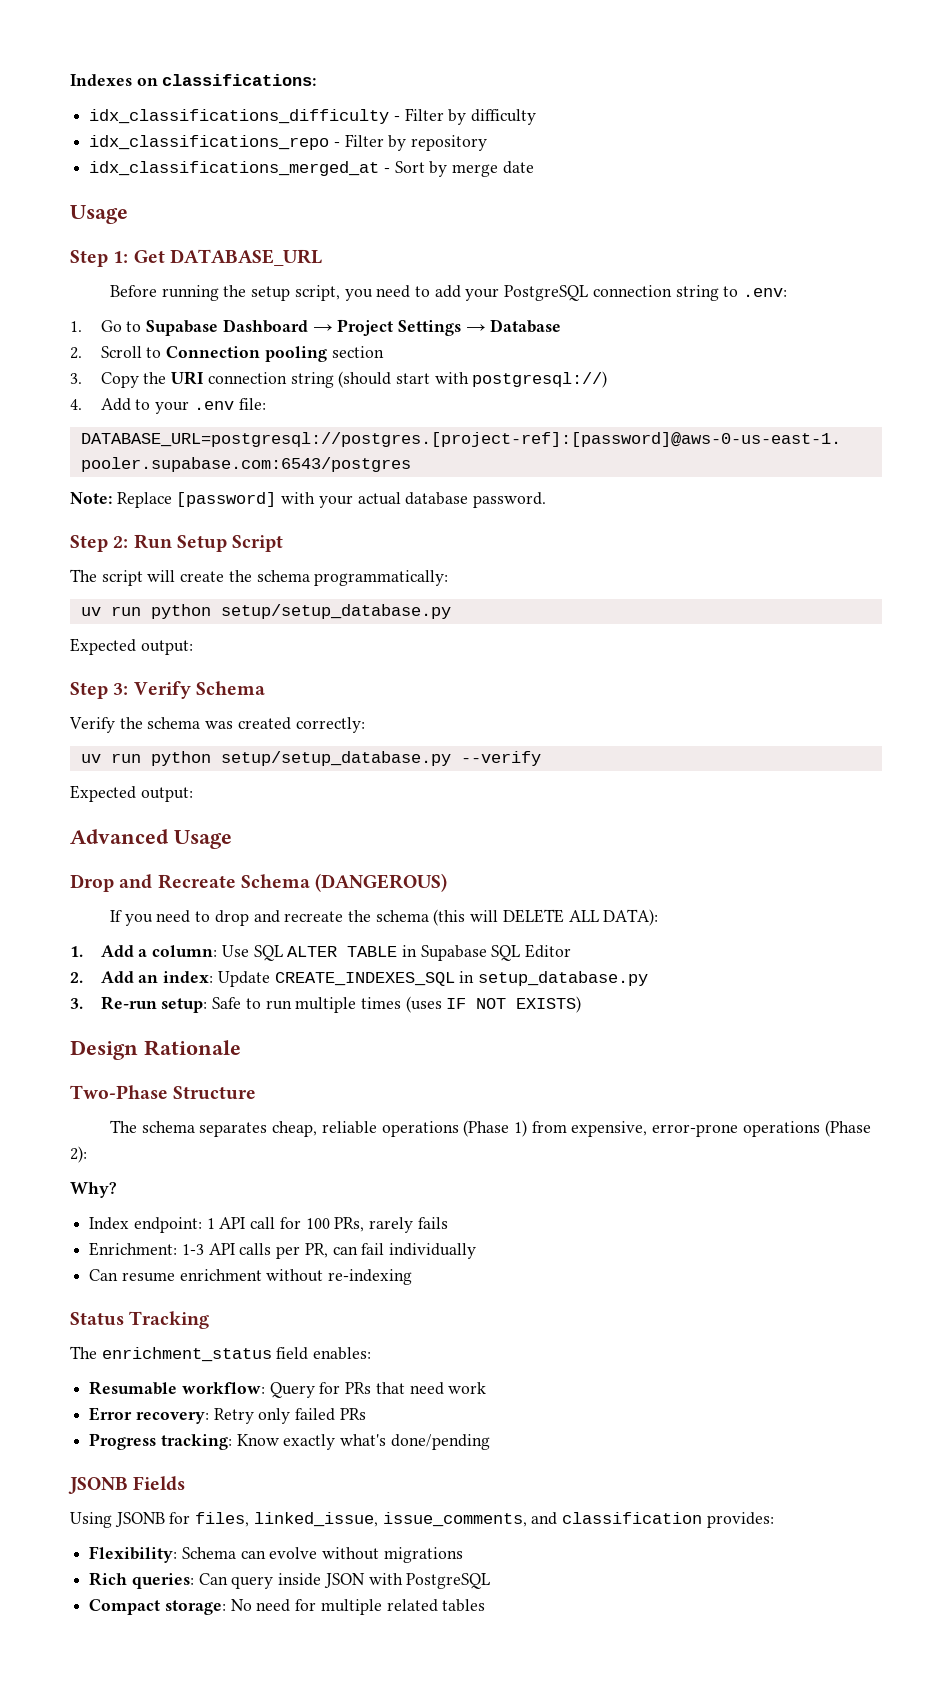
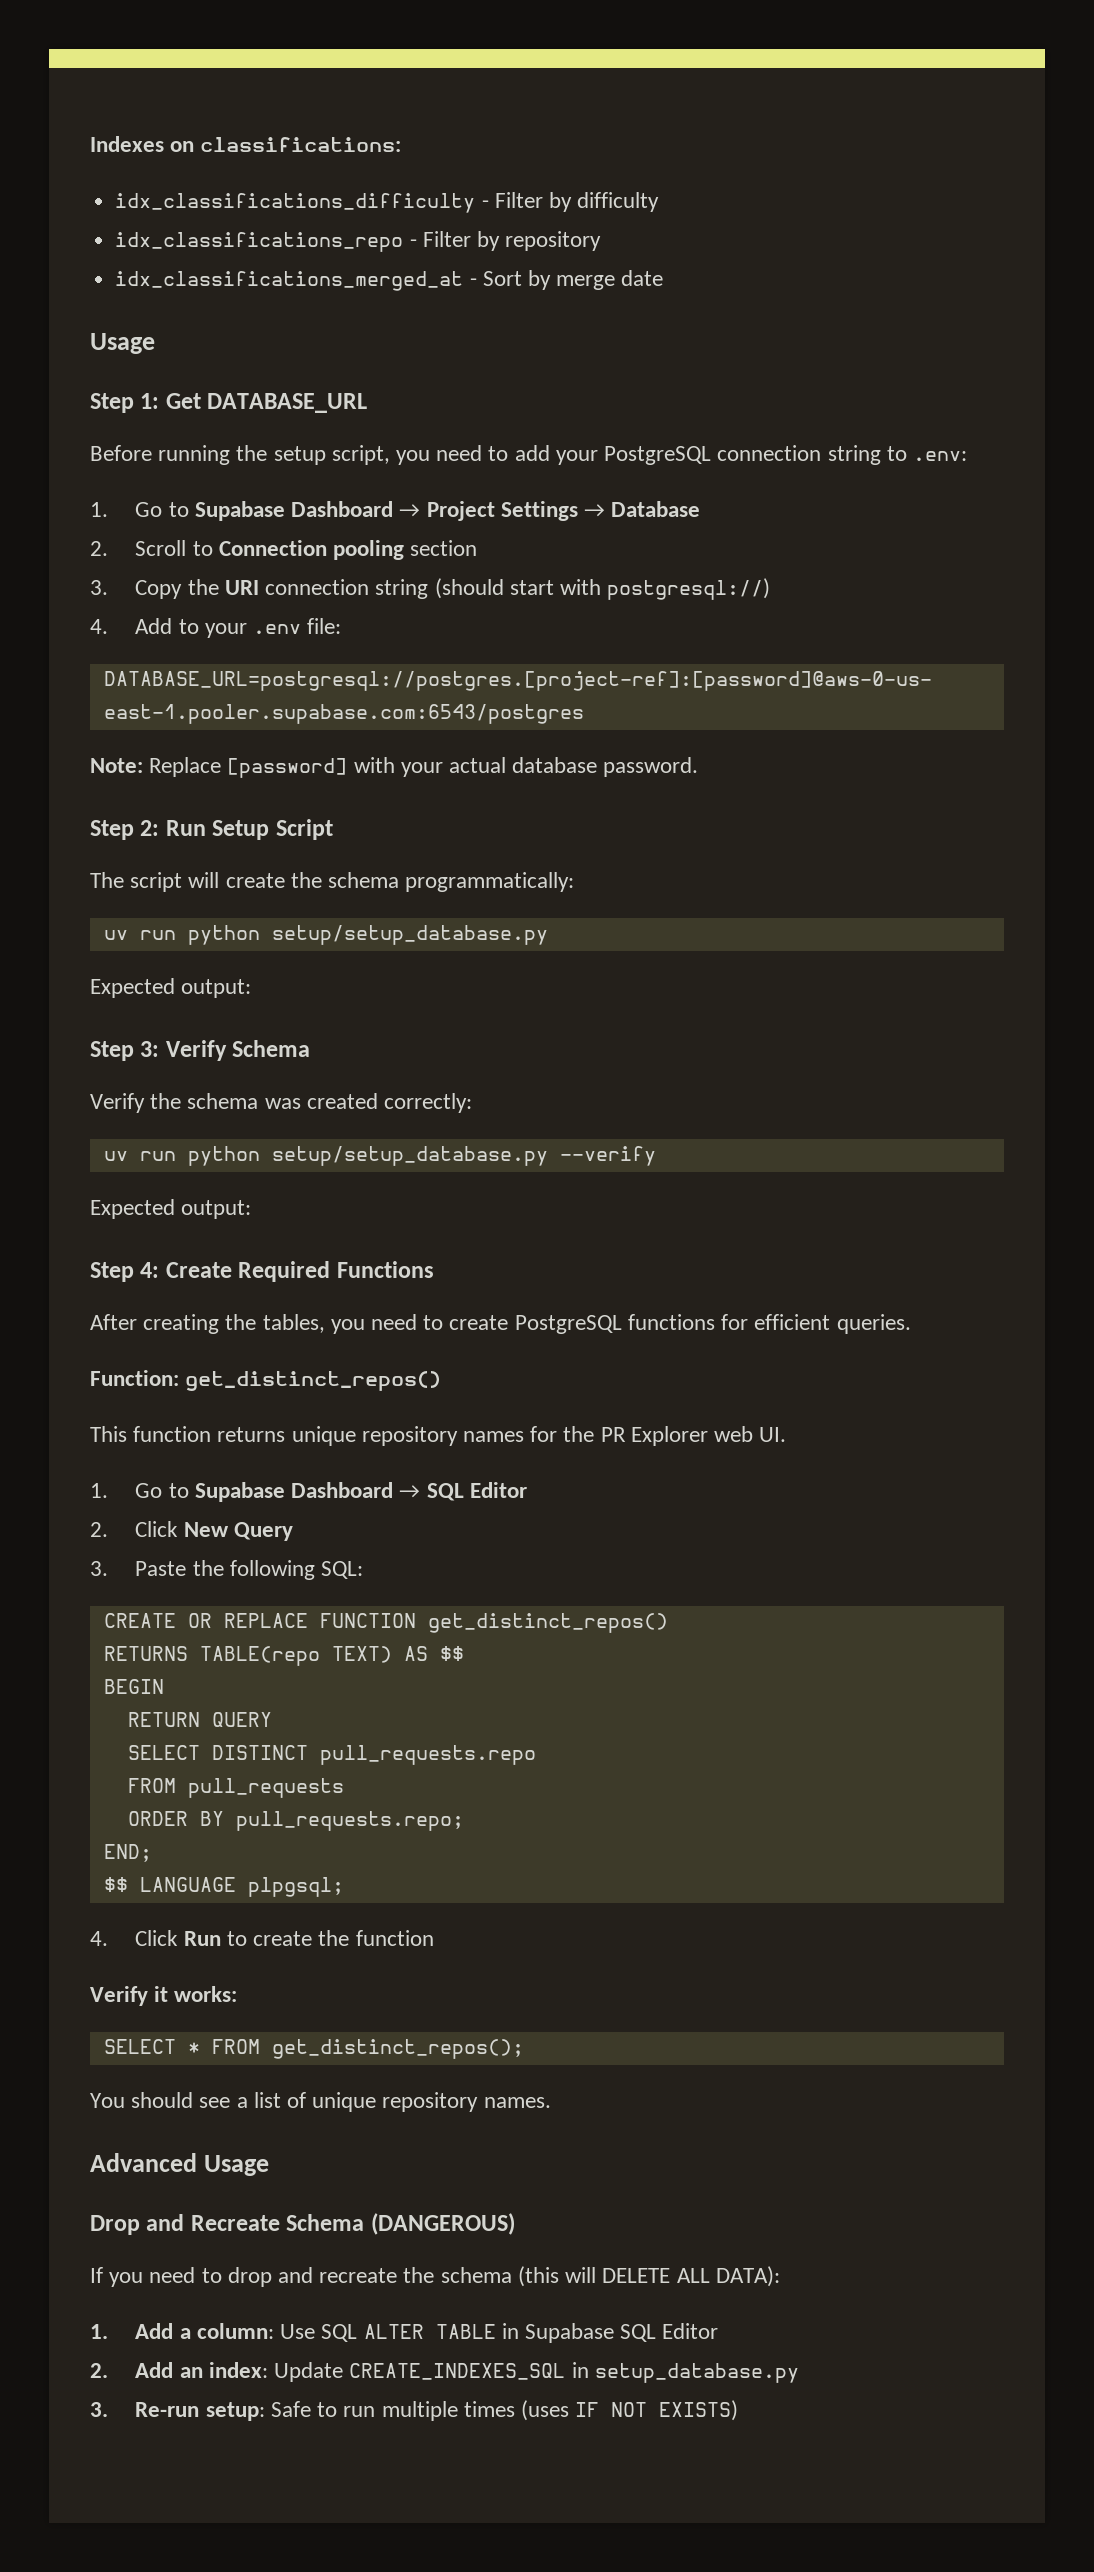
(193, 794) none -> [90,1261,434,1282] [90,1314,911,1334] [90,1370,442,1391] [90,1426,787,1446] [90,1482,527,1502] [90,1521,293,1541] [90,1560,364,1580] [103,1613,668,1633] [103,1646,464,1666] [103,1679,164,1694] [127,1712,272,1727] [127,1745,536,1765] [127,1778,344,1798] [127,1811,464,1831] [103,1844,152,1862] [103,1877,344,1897] [90,1930,434,1946] [90,1986,238,2006] [103,2039,524,2059] [90,2092,551,2112] // Step 4: Create Required Functions // After creating the tables, you need to create PostgreSQL functions for efficient queries. // Function: get_distinct_repos() // This function returns unique repository names for the PR Explorer web UI. // 1. Go to Supabase Dashboard → SQL Editor // 2. Click New Query // 3. Paste the following SQL: // CREATE OR REPLACE FUNCTION get_distinct_repos() // RETURNS TABLE(repo TEXT) AS $$ // BEGIN // RETURN QUERY // SELECT DISTINCT pull_requests.repo // FROM pull_requests // ORDER BY pull_requests.repo; // END; // $$ LANGUAGE plpgsql; // 4. Click Run to create the function // Verify it works: // SELECT * FROM get_distinct_repos(); // You should see a list of unique repository names.
[70,1040,241,1060] [70,1085,257,1100] [109,1120,871,1137] [70,1146,87,1163] [70,1182,117,1198] [89,1217,448,1233] [89,1242,477,1259] [89,1269,413,1285] [70,1311,210,1329] [70,1346,372,1362] [89,1381,487,1398] [89,1407,366,1424] [89,1433,490,1450] [68,1476,186,1494] [70,1512,774,1528] [89,1546,463,1563] [89,1572,491,1589] [89,1599,486,1615] // Design Rationale // Two-Phase Structure // The schema separates cheap, reliable operations (Phase 1) from expensive, error-prone operations (Phase 2): // Why? // Index endpoint: 1 API call for 100 PRs, rarely fails // Enrichment: 1-3 API calls per PR, can fail individually // Can resume enrichment without re-indexing // Status Tracking // The enrichment_status field enables: // Resumable workflow: Query for PRs that need work // Error recovery: Retry only failed PRs // Progress tracking: Know exactly what's done/pending // JSONB Fields // Using JSONB for files, linked_issue, issue_comments, and classification provides: // Flexibility: Schema can evolve without migrations // Rich queries: Can query inside JSON with PostgreSQL // Compact storage: No need for multiple related tables -> (739, 2410) none

